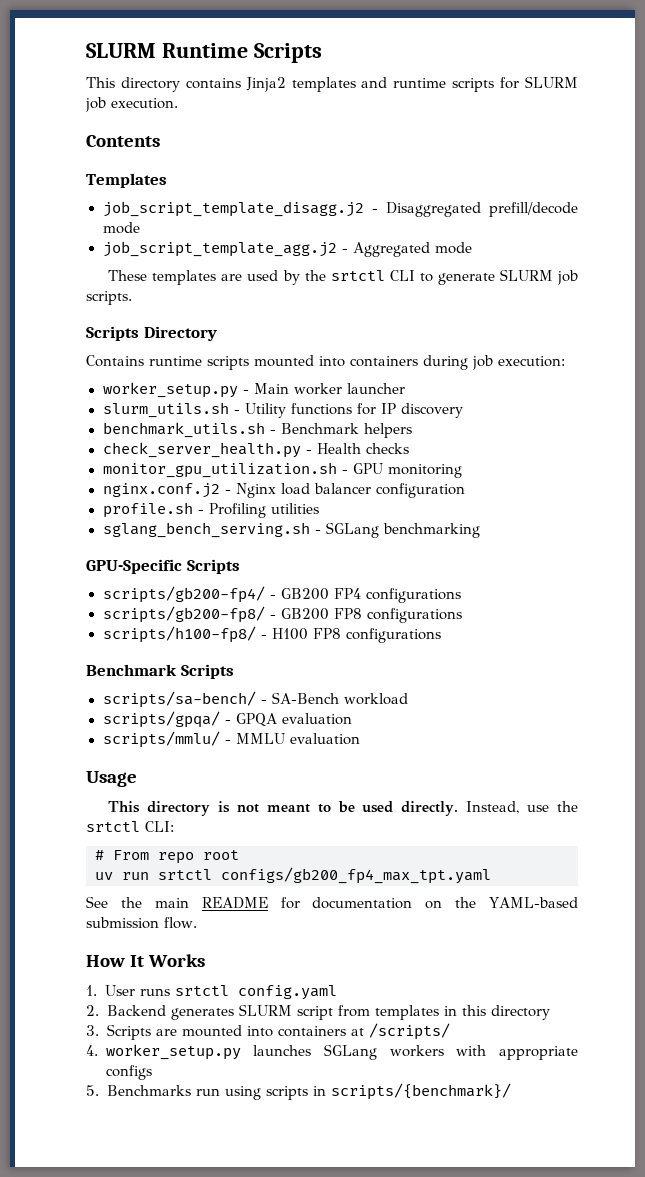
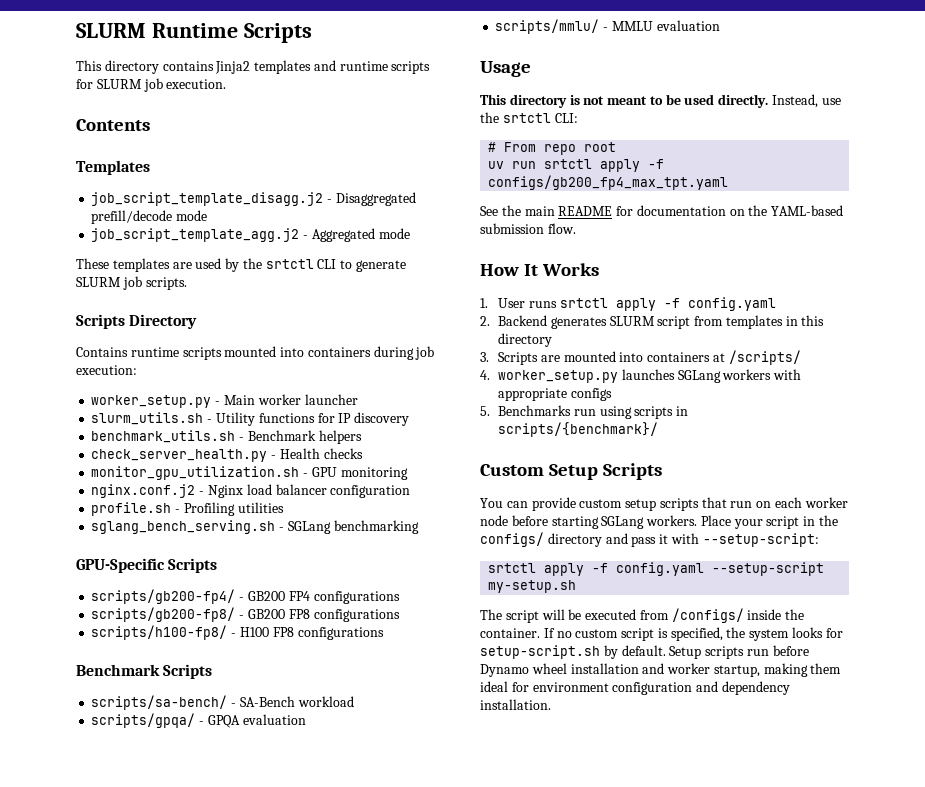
(212, 874) none -> [600,159,665,172] apply -f
(230, 990) none -> [615,298,680,311] apply -f
(511, 1091) none -> [480,463,663,480] [480,497,848,511] [480,515,839,529] [480,532,819,547] [488,562,825,576] [488,580,577,593] [480,608,805,623] [480,627,843,641] [480,645,809,659] [480,663,842,677] [480,681,790,695] [480,699,551,710] // Custom Setup Scripts // You can provide custom setup scripts that run on each worker node before starting SGLang workers. Place your script in the configs/ directory and pass it with --setup-script: // srtctl apply -f config.yaml --setup-script my-setup.sh // The script will be executed from /configs/ inside the container. If no custom script is specified, the system looks for setup-script.sh by default. Setup scripts run before Dynamo wheel installation and worker startup, making them ideal for environment configuration and dependency installation.

